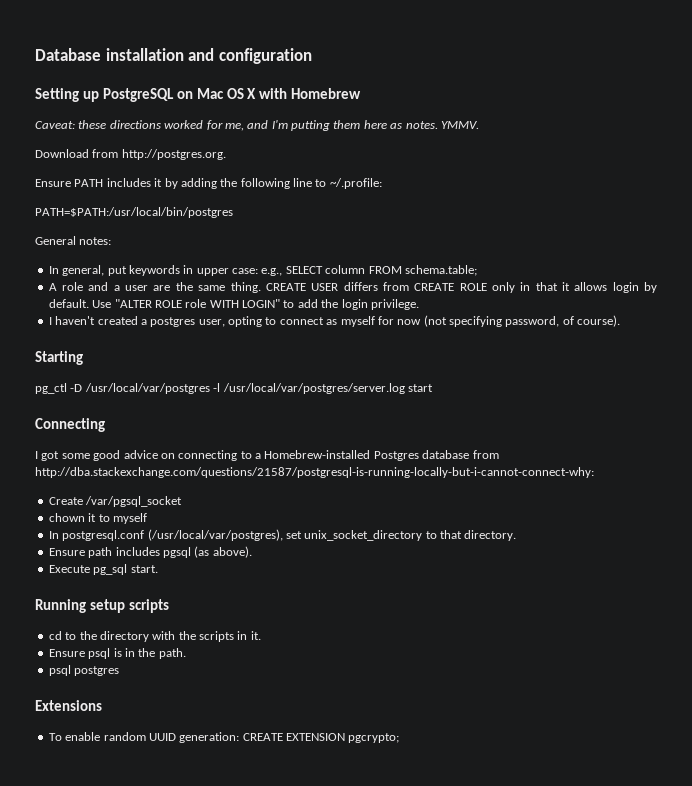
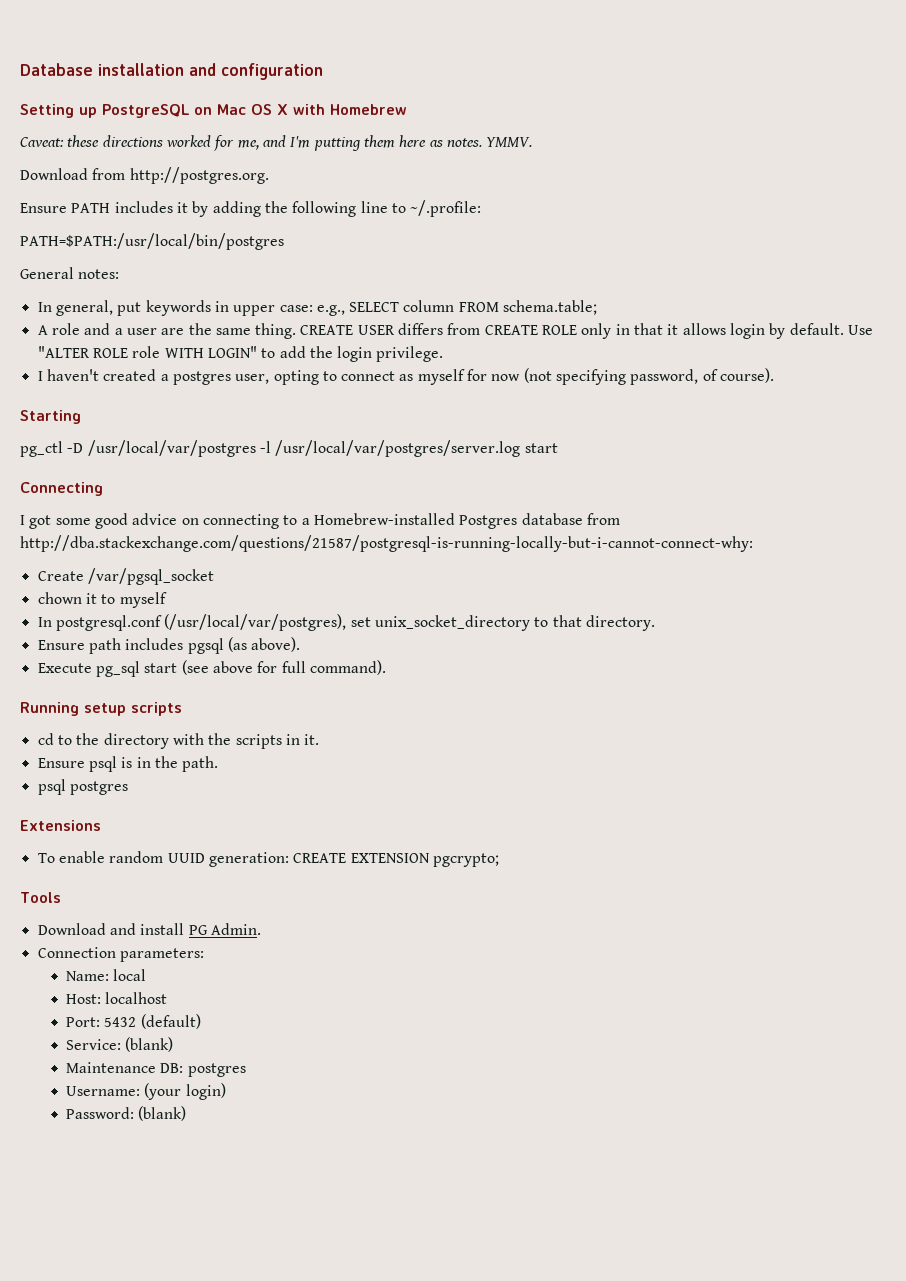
[130,565,158,573] start. -> [144,660,386,675] start (see above for full command).
(400, 738) none -> [20,892,61,903] [37,923,261,935] [37,947,204,962] [66,969,147,981] [66,992,168,1004] [66,1014,201,1029] [66,1037,174,1052] [66,1062,246,1077] [66,1083,226,1100] [66,1106,187,1121] // Tools // Download and install PG Admin. // Connection parameters: // Name: local // Host: localhost // Port: 5432 (default) // Service: (blank) // Maintenance DB: postgres // Username: (your login) // Password: (blank)

